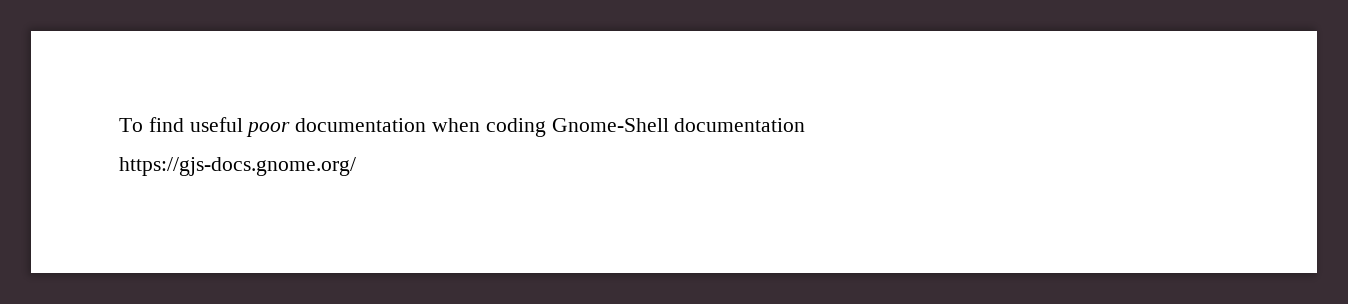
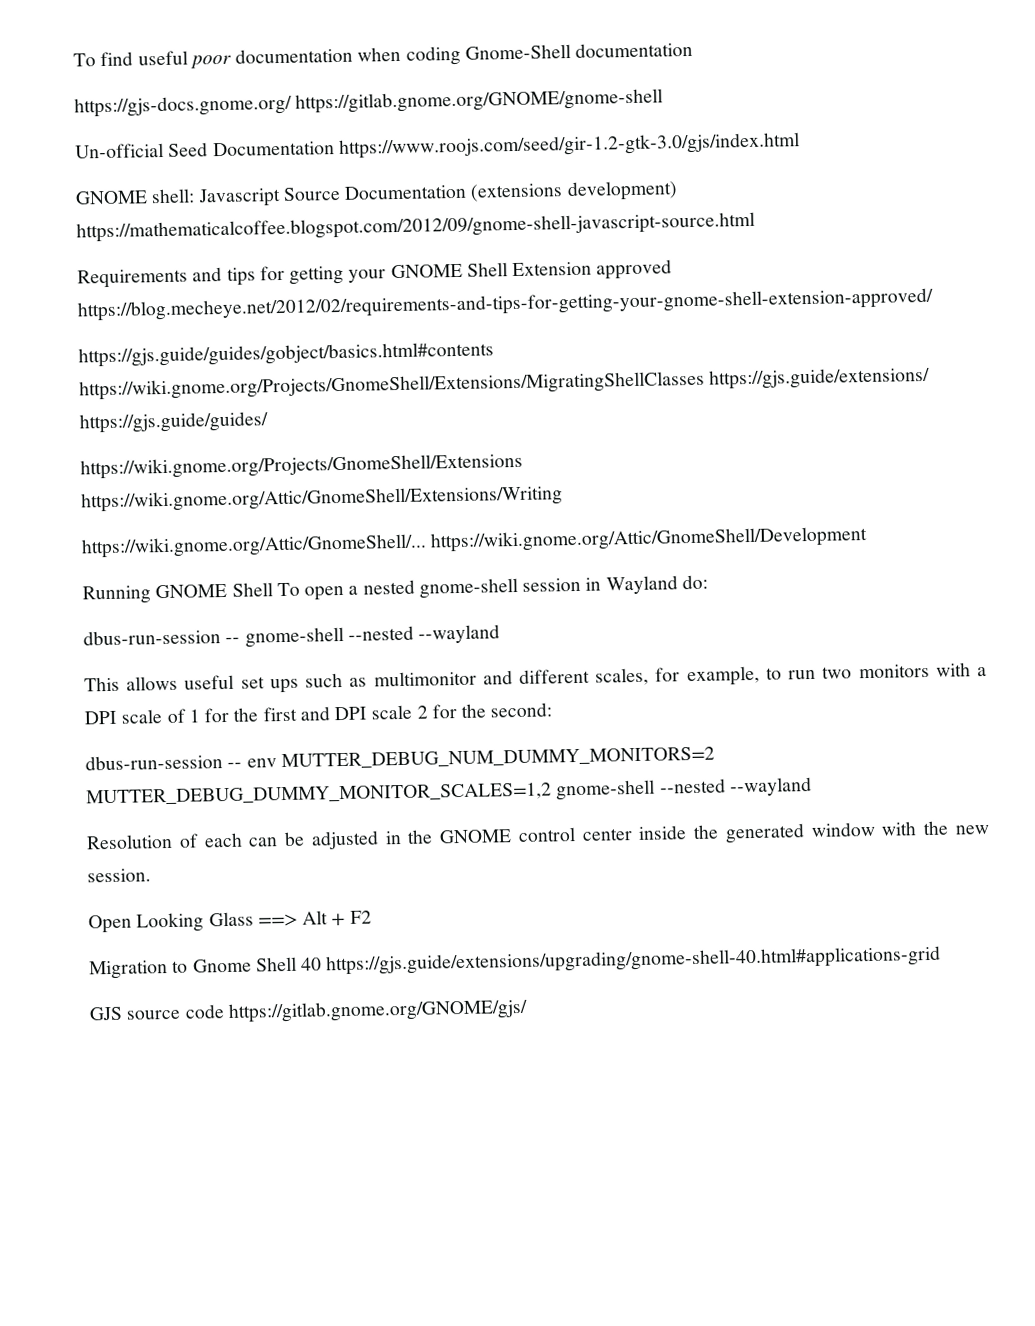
(356, 166) none -> [295,88,664,114] [75,132,800,159] [75,180,678,208] [76,211,755,243] [77,259,673,289] [77,287,933,322] [78,341,494,368] [79,366,931,401] [79,411,268,434] [80,452,523,480] [81,485,563,513] [81,525,869,559] [82,574,708,605] [83,624,501,648] [84,662,987,694] [84,702,553,725] [85,746,715,771] [86,776,812,807] [86,820,989,850] [87,868,151,883] [88,910,372,934] [89,945,942,980] [89,998,528,1024] https://gitlab.gnome.org/GNOME/gnome-shell // Un-official Seed Documentation https://www.roojs.com/seed/gir-1.2-gtk-3.0/gjs/index.html // GNOME shell: Javascript Source Documentation (extensions development) https://mathematicalcoffee.blogspot.com/2012/09/gnome-shell-javascript-source.html // Requirements and tips for getting your GNOME Shell Extension approved https://blog.mecheye.net/2012/02/requirements-and-tips-for-getting-your-gnome-shell-extension-approved/ // https://gjs.guide/guides/gobject/basics.html#contents https://wiki.gnome.org/Projects/GnomeShell/Extensions/MigratingShellClasses https://gjs.guide/extensions/ https://gjs.guide/guides/ // https://wiki.gnome.org/Projects/GnomeShell/Extensions https://wiki.gnome.org/Attic/GnomeShell/Extensions/Writing // https://wiki.gnome.org/Attic/GnomeShell/... https://wiki.gnome.org/Attic/GnomeShell/Development // Running GNOME Shell To open a nested gnome-shell session in Wayland do: // dbus-run-session -- gnome-shell --nested --wayland // This allows useful set ups such as multimonitor and different scales, for example, to run two monitors with a DPI scale of 1 for the first and DPI scale 2 for the second: // dbus-run-session -- env MUTTER_DEBUG_NUM_DUMMY_MONITORS=2 MUTTER_DEBUG_DUMMY_MONITOR_SCALES=1,2 gnome-shell --nested --wayland // Resolution of each can be adjusted in the GNOME control center inside the generated window with the new session. // Open Looking Glass ==> Alt + F2 // Migration to Gnome Shell 40 https://gjs.guide/extensions/upgrading/gnome-shell-40.html#applications-grid // GJS source code https://gitlab.gnome.org/GNOME/gjs/

